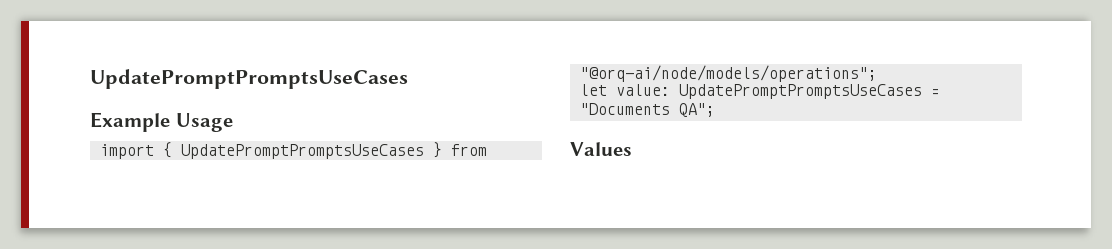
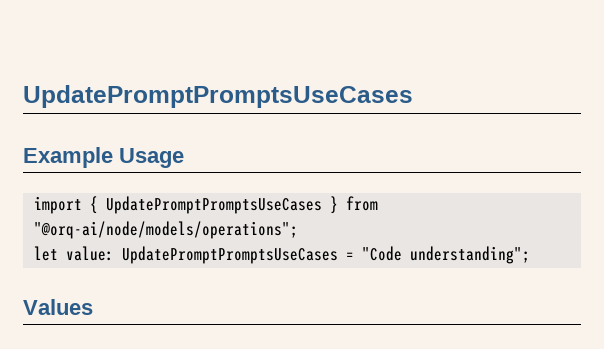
[579,103,715,117] "Documents QA"; -> [361,246,530,264] "Code understanding";

